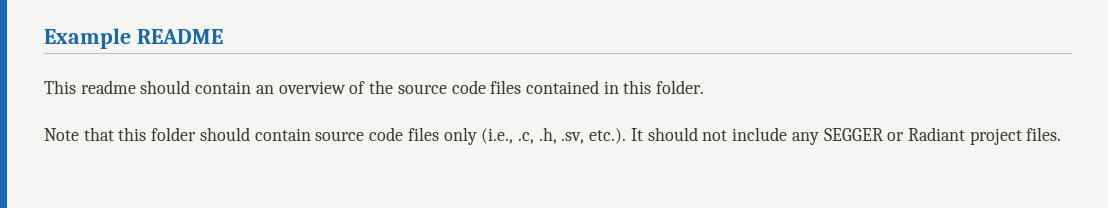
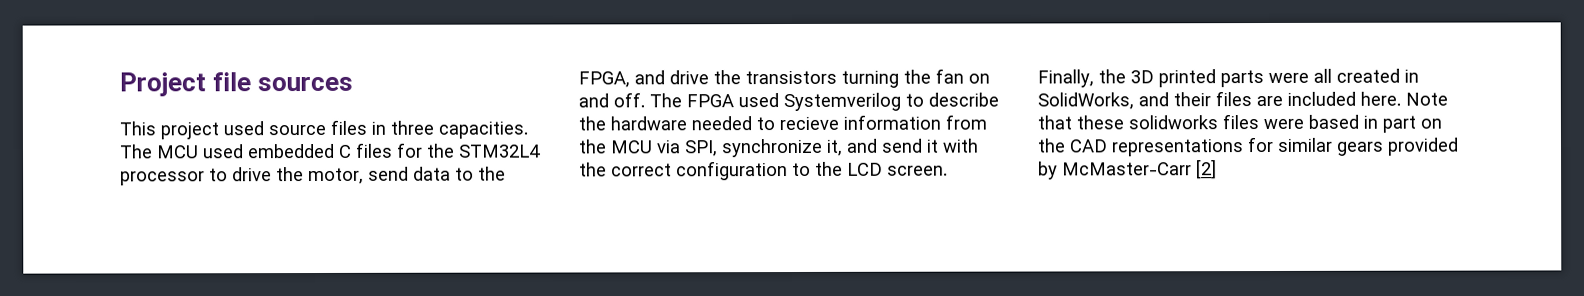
[44,28,223,49] [44,80,705,94] [44,127,1062,145] Example README // This readme should contain an overview of the source code files contained in this folder. // Note that this folder should contain source code files only (i.e., .c, .h, .sv, etc.). It should not include any SEGGER or Radiant project files. -> [119,72,354,97] [119,119,528,140] [119,142,541,159] [120,166,506,186] [578,68,990,88] [578,92,999,112] [578,114,987,131] [578,138,979,158] [579,161,948,181] [1037,68,1419,88] [1037,91,1448,110] [1037,114,1442,133] [1037,136,1459,157] [1038,159,1217,180] Project file sources // This project used source files in three capacities. The MCU used embedded C files for the STM32L4 processor to drive the motor, send data to the FPGA, and drive the transistors turning the fan on and off. The FPGA used Systemverilog to describe the hardware needed to recieve information from the MCU via SPI, synchronize it, and send it with the correct configuration to the LCD screen. Finally, the 3D printed parts were all created in SolidWorks, and their files are included here. Note that these solidworks files were based in part on the CAD representations for similar gears provided by McMaster-Carr [2]

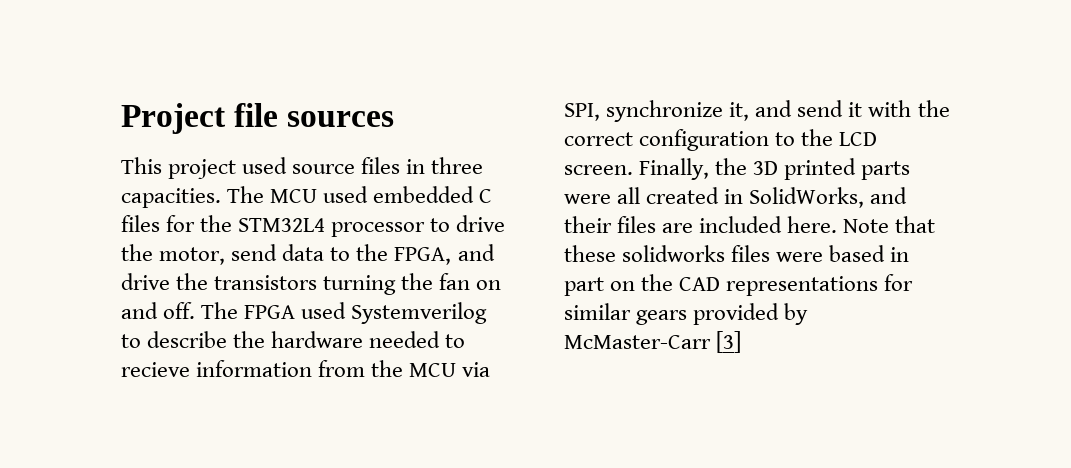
[1196,159,1217,180] [2] -> [716,331,742,353] [3]

